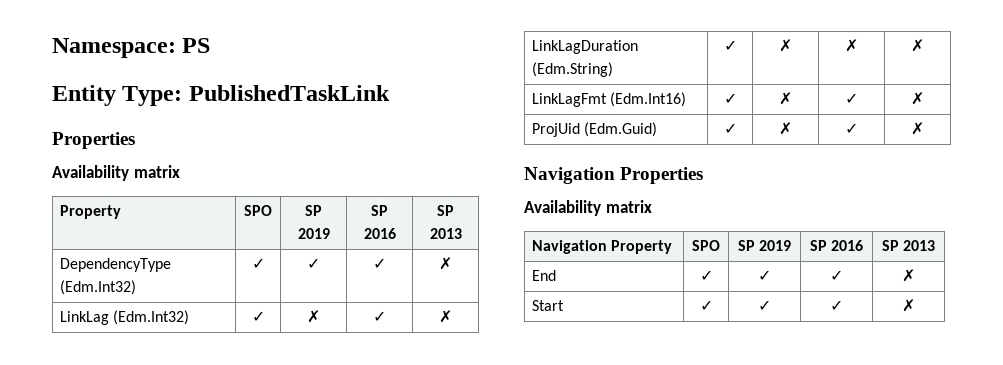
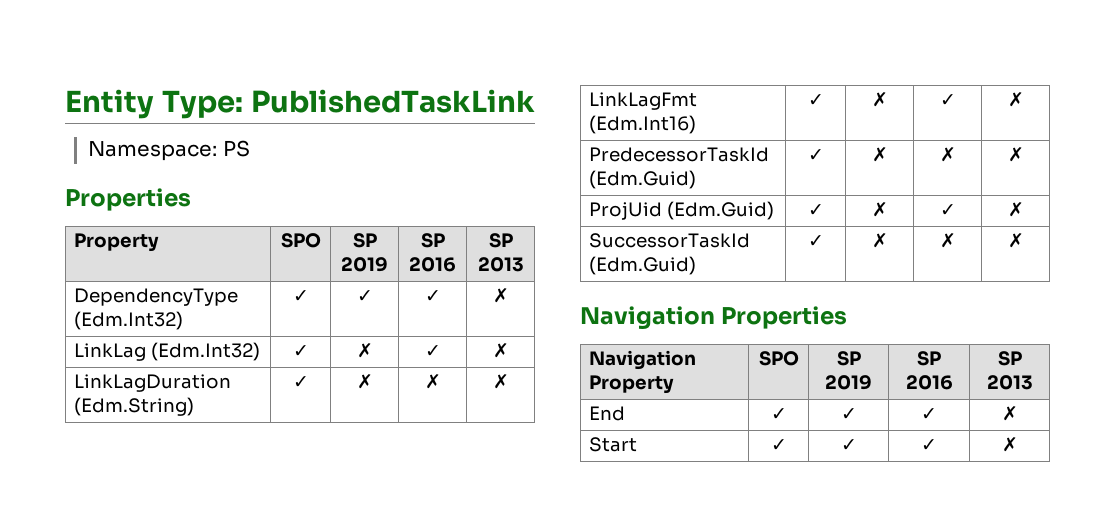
[52,38,211,58] Namespace: PS // -> (65, 104) none
[52,132,135,149] [52,165,180,181] // Properties // Availability matrix -> [88,140,250,161] [65,188,191,211] // Namespace: PS // Properties
(924, 98) none -> [589,147,770,162] [589,170,697,189] [807,149,824,161] [871,147,888,162] [939,147,956,162] [1007,147,1024,162] // PredecessorTaskId (Edm.Guid) | ✓ | ✗ | ✗ | ✗
(924, 128) none -> [589,233,751,248] [589,256,697,275] [807,235,824,247] [871,233,888,248] [939,233,956,248] [1007,233,1024,248] // SuccessorTaskId (Edm.Guid) | ✓ | ✗ | ✗ | ✗
[524,200,652,216] // Availability matrix -> (848, 317) none

